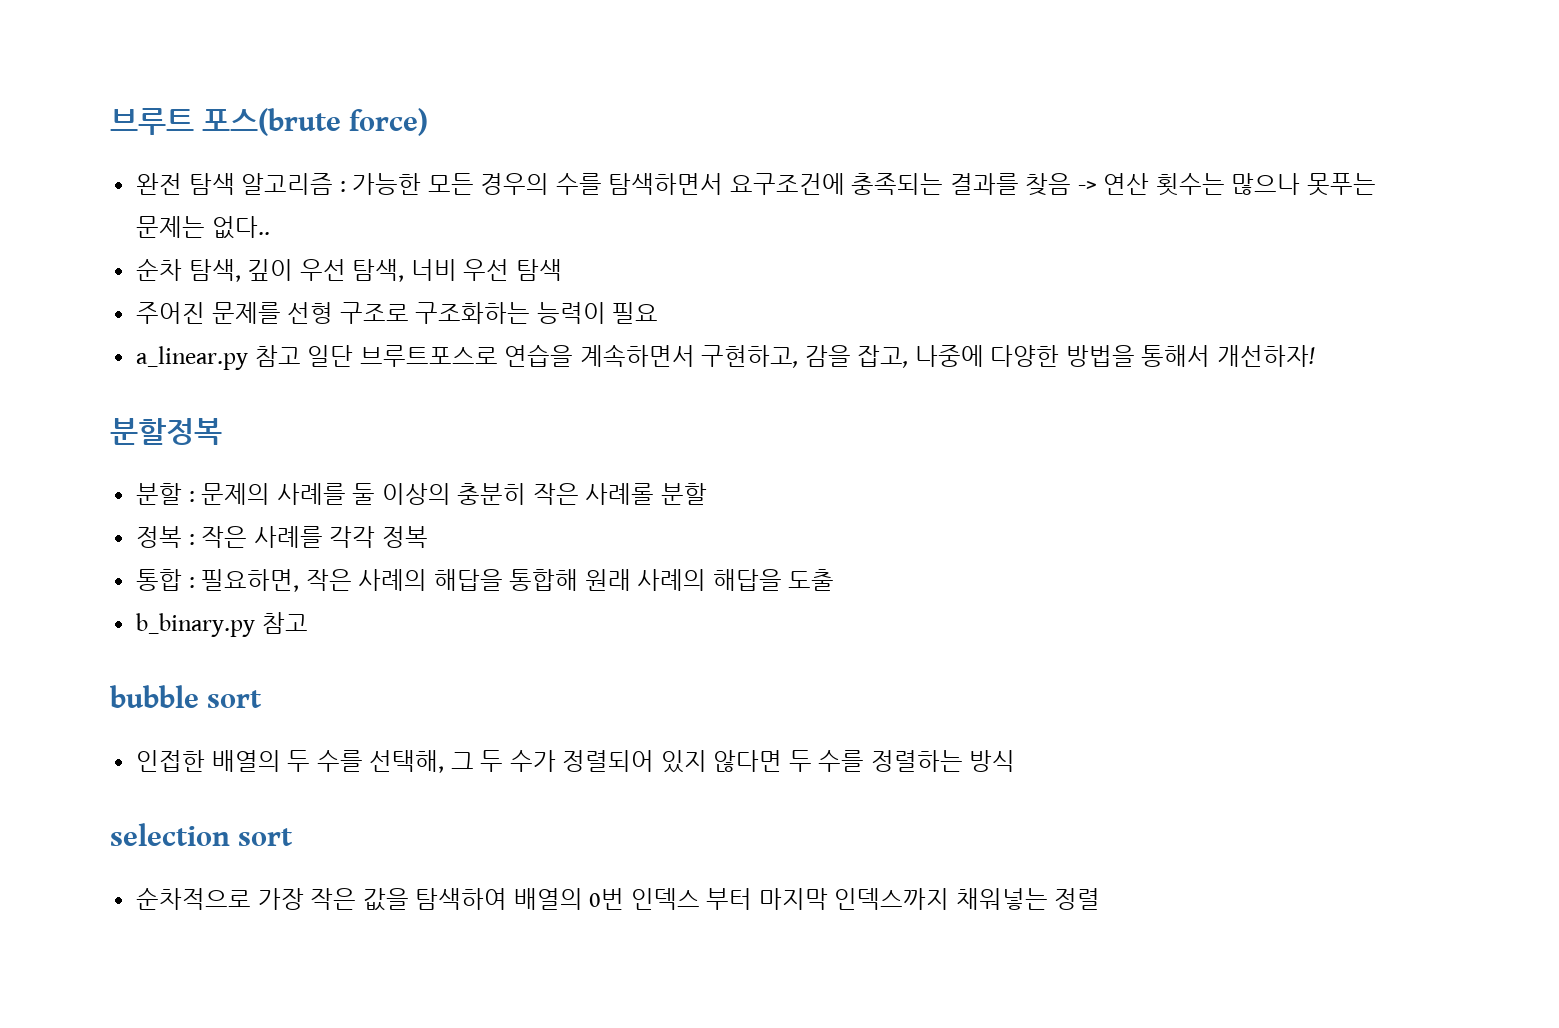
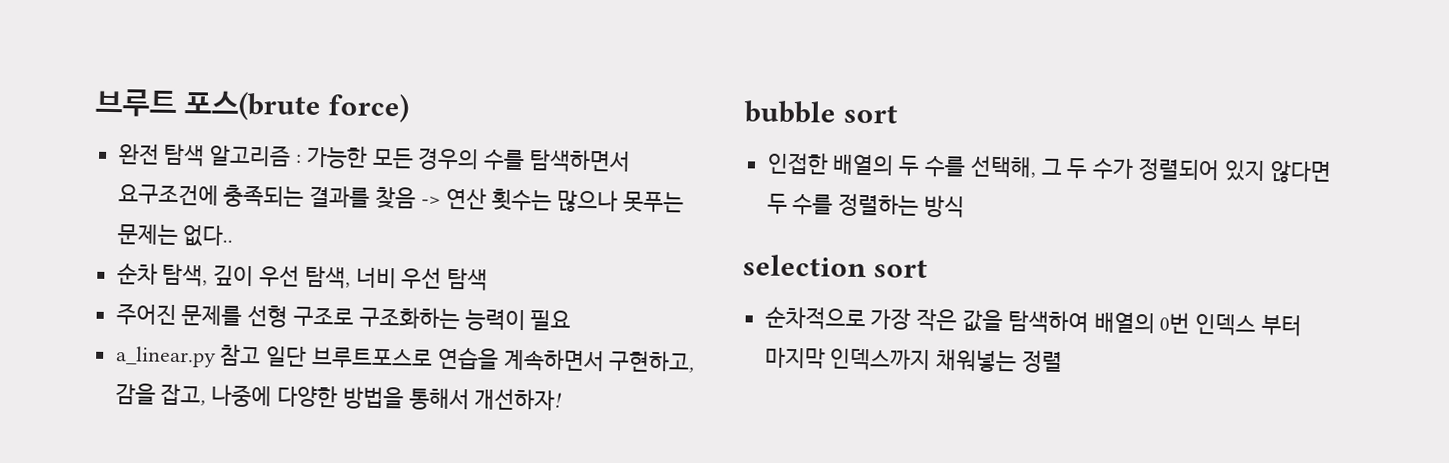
[110,418,222,445] [136,483,707,505] [136,526,428,548] [136,569,835,592] [136,612,308,637] // 분할정복 // 분할 : 문제의 사례를 둘 이상의 충분히 작은 사례롤 분할 // 정복 : 작은 사례를 각각 정복 // 통합 : 필요하면, 작은 사례의 해답을 통합해 원래 사례의 해답을 도출 // b_binary.py 참고 -> (563, 399) none

